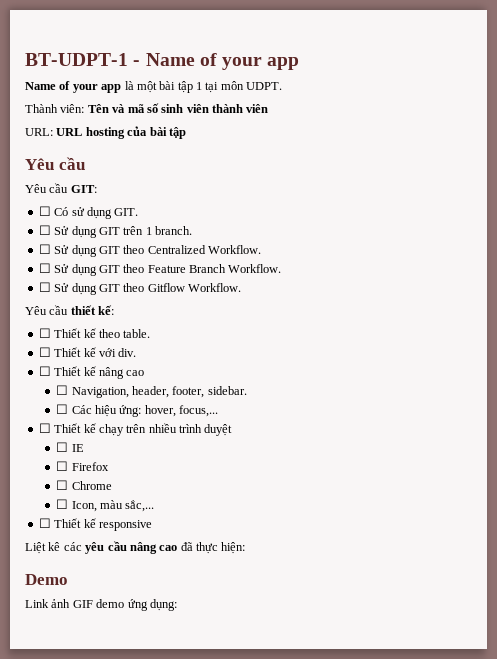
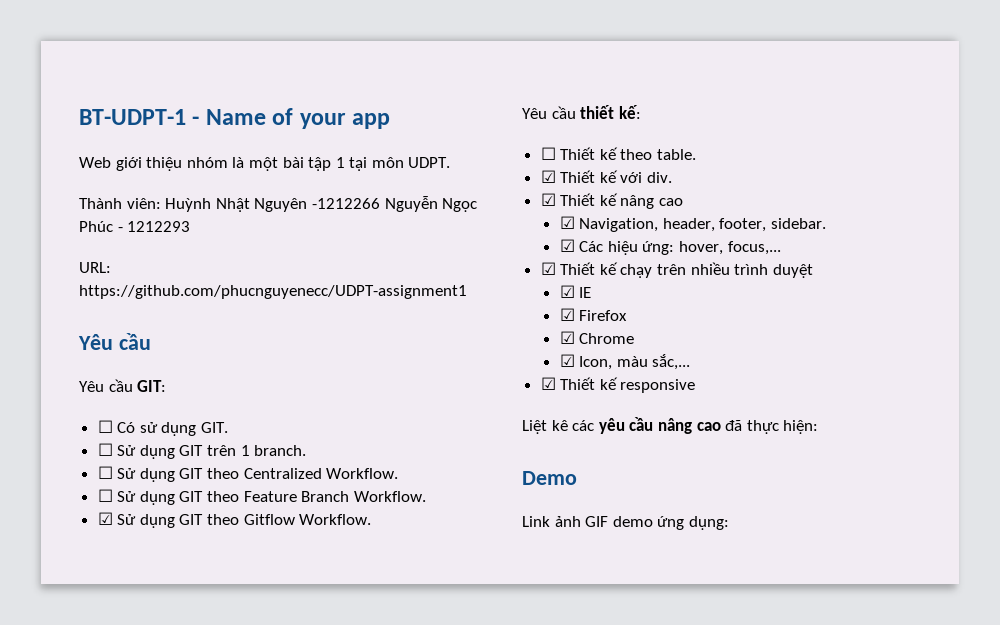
[25,81,122,93] Name of your app -> [79,157,228,171] Web giới thiệu nhóm
[87,103,269,113] [25,126,186,139] Tên và mã số sinh viên thành viên // URL: URL hosting của bài tập -> [165,196,478,212] [79,221,191,232] [79,262,111,273] [79,285,467,299] Huỳnh Nhật Nguyên -1212266 Nguyễn Ngọc Phúc - 1212293 // URL: https://github.com/phucnguyenecc/UDPT-assignment1
[38,282,51,292] ☐ -> [97,512,113,525] ☑
[38,347,51,357] ☐ -> [540,170,556,183] ☑
[38,366,51,376] ☐ -> [540,193,556,206] ☑
[56,385,69,395] ☐ -> [559,216,575,229] ☑
[56,404,69,414] ☐ -> [559,239,575,252] ☑
[38,423,51,433] ☐ -> [540,262,556,275] ☑
[56,442,69,452] ☐ -> [559,285,575,298] ☑
[56,461,69,471] ☐ -> [559,308,575,321] ☑
[56,480,69,490] ☐ -> [559,331,575,344] ☑
[56,499,69,509] ☐ -> [559,354,575,367] ☑
[38,518,51,528] ☐ -> [540,377,556,390] ☑

